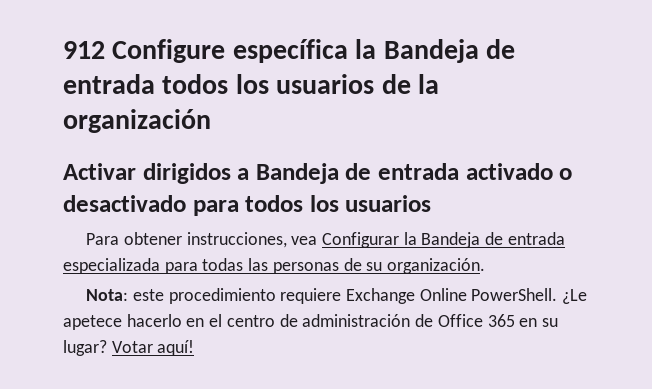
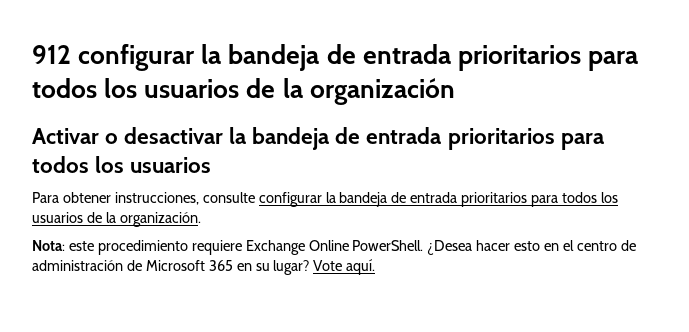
[112,39,516,63] [63,74,155,94] Configure específica la Bandeja de entrada -> [78,44,639,71] configurar la bandeja de entrada prioritarios para
[142,163,573,184] [63,195,186,212] dirigidos a Bandeja de entrada activado o desactivado -> [105,127,555,150] o desactivar la bandeja de entrada prioritarios
[291,232,565,248] [63,258,383,274] vea Configurar la Bandeja de entrada especializada para todas las personas de su -> [202,192,618,207] [32,212,116,223] consulte configurar la bandeja de entrada prioritarios para todos los usuarios de la
[562,289,588,304] [63,314,182,330] ¿Le apetece hacerlo -> [427,240,541,255] ¿Desea hacer esto
[437,314,483,327] Office -> [145,260,205,271] Microsoft
[111,340,195,356] Votar aquí! -> [313,259,376,275] Vote aquí.

